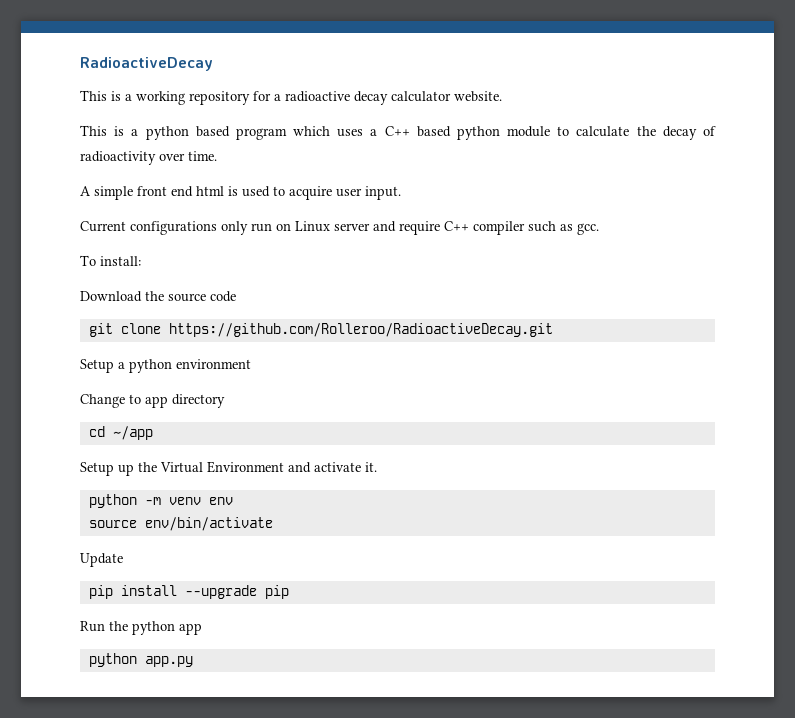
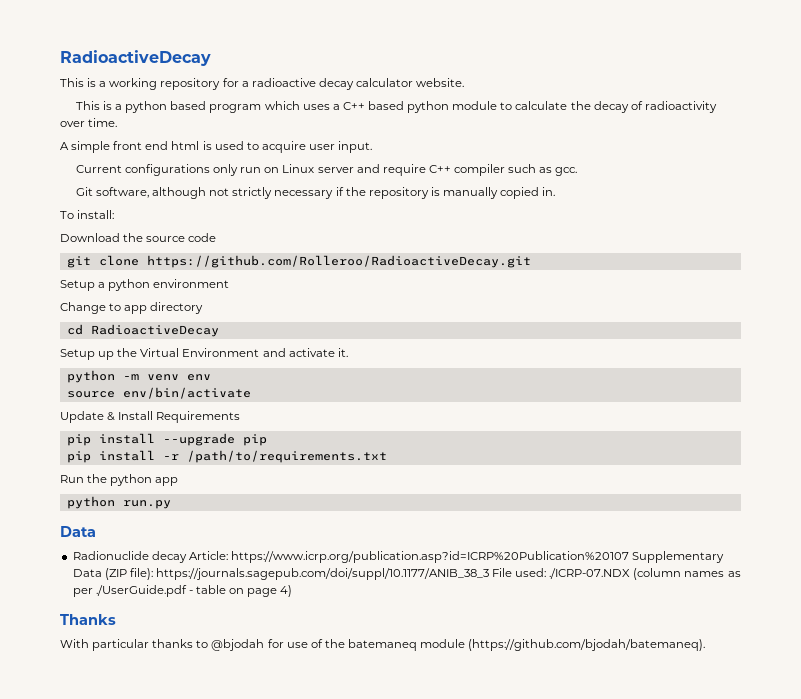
(599, 229) none -> [75,187,556,199] // Git software, although not strictly necessary if the repository is manually copied in.
[112,426,153,440] ~/app -> [90,324,219,337] RadioactiveDecay
(123, 560) none -> [107,411,241,423] & Install Requirements
(289, 592) none -> [66,450,387,463] // pip install -r /path/to/requirements.txt
[144,656,193,667] app.py -> [122,500,171,509] [60,526,96,537] [72,551,725,563] [72,568,741,580] [72,585,293,597] [60,614,116,625] [60,639,706,651] run.py // Data // Radionuclide decay Article: https://www.icrp.org/publication.asp?id=ICRP%20Publication%20107 Supplementary Data (ZIP file): https://journals.sagepub.com/doi/suppl/10.1177/ANIB_38_3 File used: ./ICRP-07.NDX (column names as per ./UserGuide.pdf - table on page 4) // Thanks // With particular thanks to @bjodah for use of the batemaneq module (https://github.com/bjodah/batemaneq).

